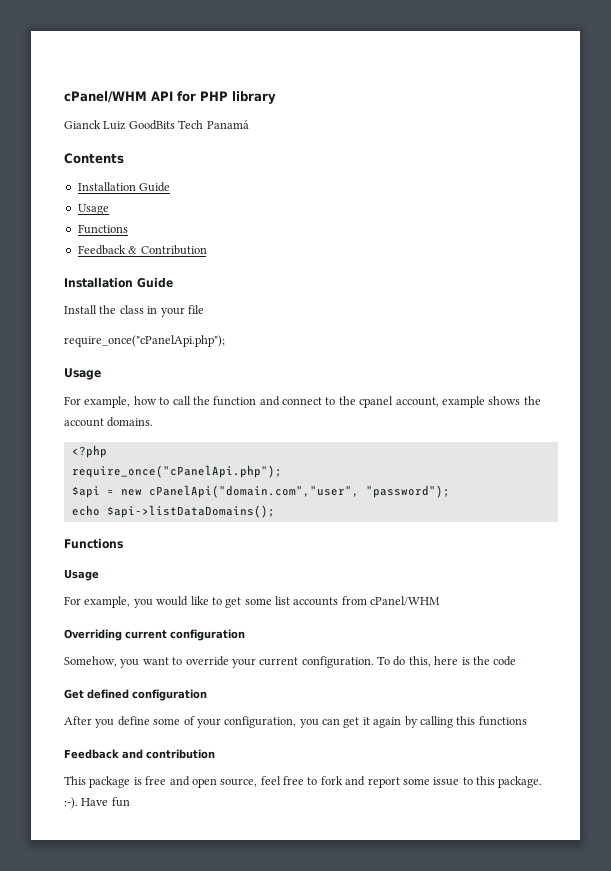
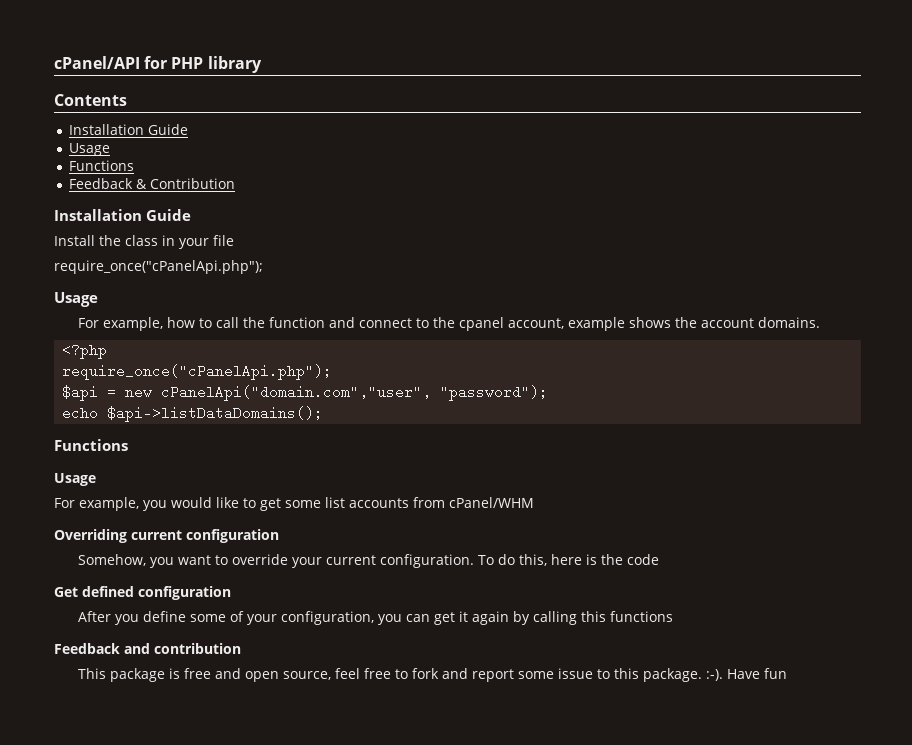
[64,91,173,103] cPanel/WHM API -> [54,56,140,69] cPanel/API
[64,120,249,130] // Gianck Luiz GoodBits Tech Panamá -> (262, 64) none

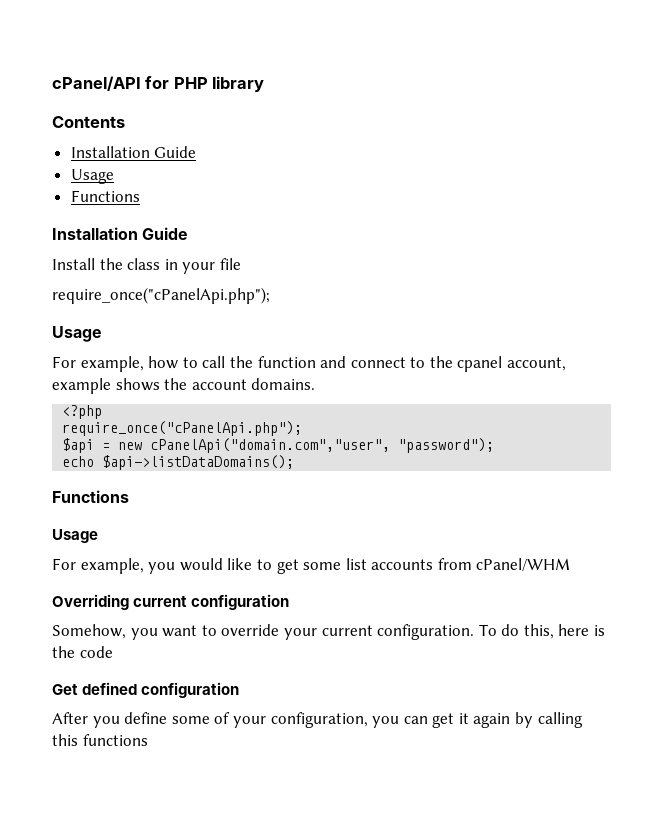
[69,178,236,189] // Feedback & Contribution -> (140, 196) none
[54,643,241,654] [78,668,788,682] // Feedback and contribution // This package is free and open source, feel free to fork and report some issue to this package. :-). Have fun -> (148, 740) none

